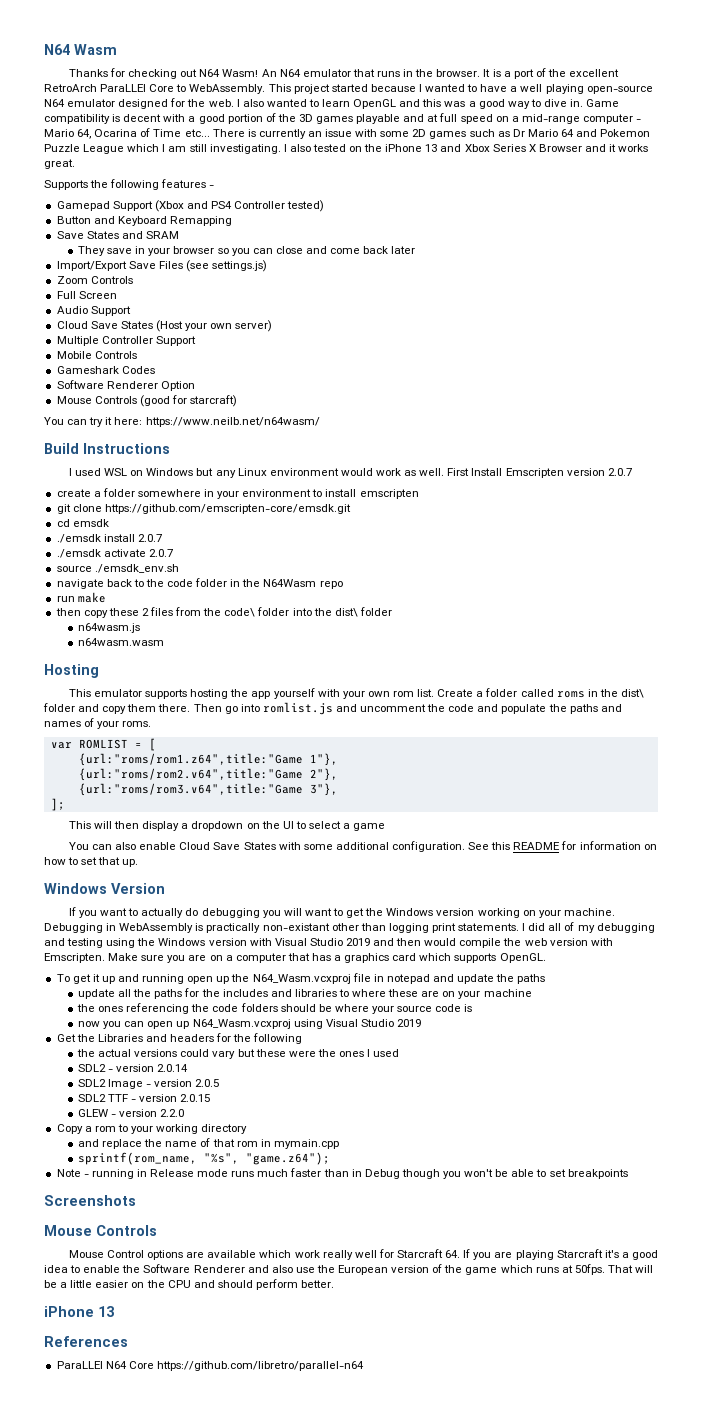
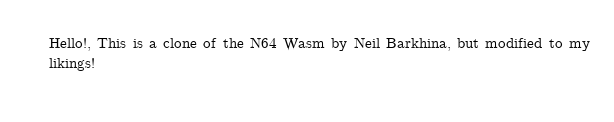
[44,44,117,55] [68,68,620,79] [44,84,653,94] [44,98,620,109] [44,113,642,124] [44,128,651,139] [44,144,649,154] [44,159,75,169] [44,179,215,190] [56,200,325,212] [56,216,232,226] [56,231,179,239] [77,246,416,256] [56,260,268,272] [56,276,133,284] [56,291,117,299] [56,306,131,316] [56,320,273,332] [56,336,196,346] [56,351,137,359] [56,366,155,374] [56,380,195,391] [56,395,238,407] [44,417,320,427] [44,443,170,454] [68,468,632,478] [56,488,419,499] [56,504,351,514] [56,519,109,527] [56,534,162,543] [56,549,173,558] [56,564,179,573] [56,578,343,589] [56,592,106,603] [55,607,392,618] [77,623,140,633] [77,638,164,646] [44,664,99,678] [68,688,644,699] [43,702,622,715] [44,718,152,729] [50,738,156,751] [78,753,338,766] [78,768,338,781] [78,783,338,796] [50,798,65,811] [68,821,386,831] [68,841,657,852] [44,857,139,867] [44,883,165,894] [68,907,615,918] [44,922,655,933] [44,938,613,948] [44,953,546,963] [56,973,546,984] [77,988,532,999] [76,1003,473,1014] [77,1019,421,1029] [56,1033,303,1044] [76,1049,400,1059] [77,1064,189,1072] [77,1079,220,1089] [77,1094,211,1102] [77,1109,185,1117] [56,1124,248,1134] [77,1138,339,1149] [77,1152,330,1165] [56,1168,628,1179] [44,1195,136,1206] [44,1225,157,1236] [68,1249,658,1260] [44,1264,654,1275] [44,1279,335,1290] [44,1306,114,1317] [44,1336,128,1347] [56,1361,364,1371] N64 Wasm // Thanks for checking out N64 Wasm! An N64 emulator that runs in the browser. It is a port of the excellent RetroArch ParaLLEl Core to WebAssembly. This project started because I wanted to have a well playing open-source N64 emulator designed for the web. I also wanted to learn OpenGL and this was a good way to dive in. Game compatibility is decent with a good portion of the 3D games playable and at full speed on a mid-range computer - Mario 64, Ocarina of Time etc... There is currently an issue with some 2D games such as Dr Mario 64 and Pokemon Puzzle League which I am still investigating. I also tested on the iPhone 13 and Xbox Series X Browser and it works great. // Supports the following features - // Gamepad Support (Xbox and PS4 Controller tested) // Button and Keyboard Remapping // Save States and SRAM // They save in your browser so you can close and come back later // Import/Export Save Files (see settings.js) // Zoom Controls // Full Screen // Audio Support // Cloud Save States (Host your own server) // Multiple Controller Support // Mobile Controls // Gameshark Codes // Software Renderer Option // Mouse Controls (good for starcraft) // You can try it here: https://www.neilb.net/n64wasm/ // Build Instructions // I used WSL on Windows but any Linux environment would work as well. First Install Emscripten version 2.0.7 // create a folder somewhere in your environment to install emscripten // git clone https://github.com/emscripten-core/emsdk.git // cd emsdk // ./emsdk install 2.0.7 // ./emsdk activate 2.0.7 // source ./emsdk_env.sh // navigate back to the code folder in the N64Wasm repo // run make // then copy these 2 files from the code\ folder into the dist\ folder // n64wasm.js // n64wasm.wasm // Hosting // This emulator supports hosting the app yourself with your own rom list. Create a folder called roms in the dist\ folder and copy them there. Then go into romlist.js and uncomment the code and populate the paths and names of your roms. // var ROMLIST = [ // {url:"roms/rom1.z64",title:"Game 1"}, // {url:"roms/rom2.v64",title:"Game 2"}, // {url:"roms/rom3.v64",title:"Game 3"}, // ]; // This will then display a dropdown on the UI to select a game // You can also enable Cloud Save States with some additional configuration. See this README for information on how to set that up. // Windows Version // If you want to actually do debugging you will want to get the Windows version working on your machine. Debugging in WebAssembly is practically non-existant other than logging print statements. I did all of my debugging and testing using the Windows version with Visual Studio 2019 and then would compile the web version with Emscripten. Make sure you are on a computer that has a graphics card which supports OpenGL. // To get it up and running open up the N64_Wasm.vcxproj file in notepad and update the paths // update all the paths for the includes and libraries to where these are on your machine // the ones referencing the code folders should be where your source code is // now you can open up N64_Wasm.vcxproj using Visual Studio 2019 // Get the Libraries and headers for the following // the actual versions could vary but these were the ones I used // SDL2 - version 2.0.14 // SDL2 Image - version 2.0.5 // SDL2 TTF - version 2.0.15 // GLEW - version 2.2.0 // Copy a rom to your working directory // and replace the name of that rom in mymain.cpp // sprintf(rom_name, "%s", "game.z64"); // Note - running in Release mode runs much faster than in Debug though you won't be able to set breakpoints // Screenshots // Mouse Controls // Mouse Control options are available which work really well for Starcraft 64. If you are playing Starcraft it's a good idea to enable the Software Renderer and also use the European version of the game which runs at 50fps. That will be a little easier on the CPU and should perform better. // iPhone 13 // References // ParaLLEl N64 Core https://github.com/libretro/parallel-n64 -> [49,37,590,51] [49,58,95,71] Hello!, This is a clone of the N64 Wasm by Neil Barkhina, but modified to my likings!

